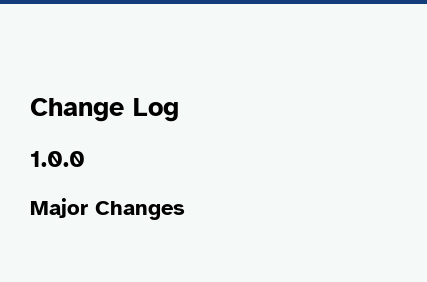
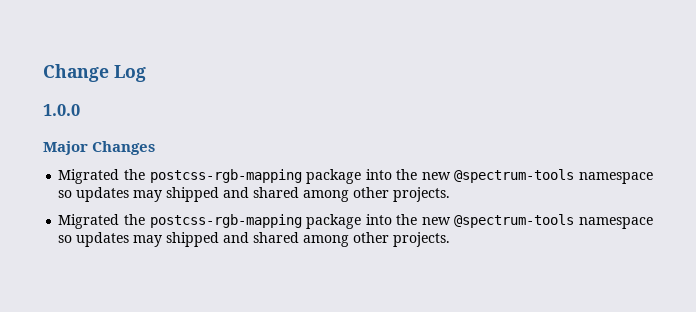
(185, 210) none -> [58,169,653,184] [58,187,451,202] [58,214,653,229] [58,232,451,247] // Migrated the postcss-rgb-mapping package into the new @spectrum-tools namespace so updates may shipped and shared among other projects. // Migrated the postcss-rgb-mapping package into the new @spectrum-tools namespace so updates may shipped and shared among other projects.

